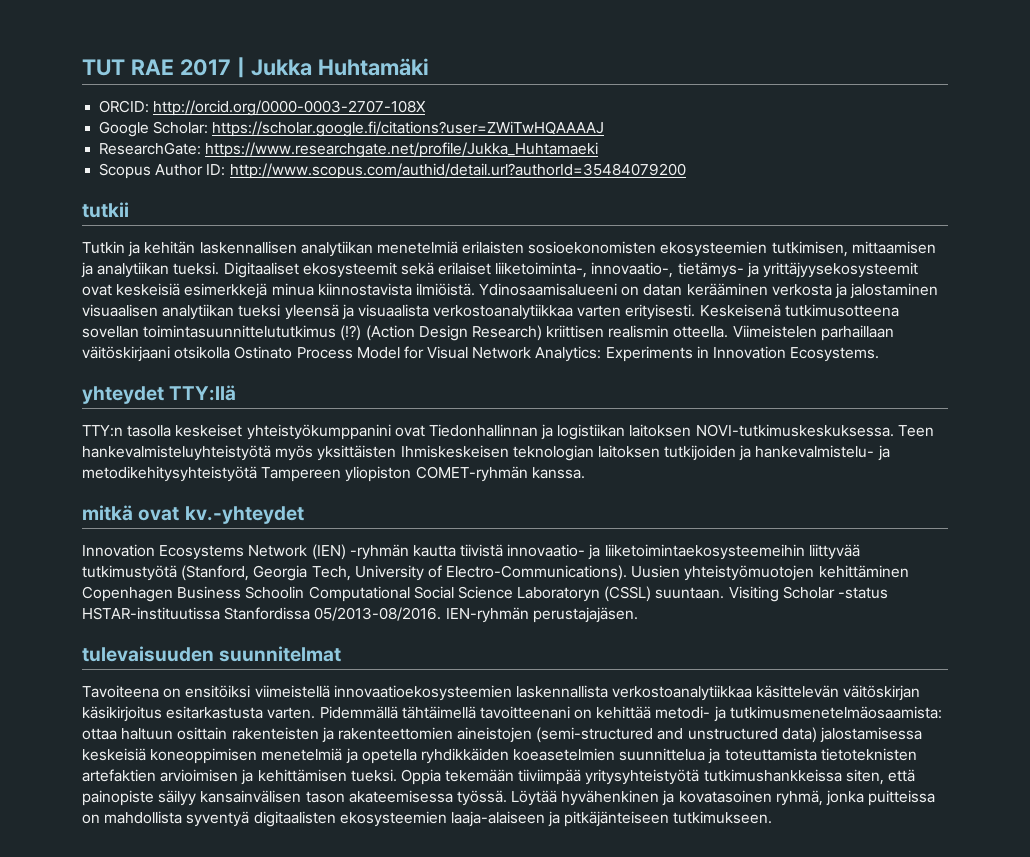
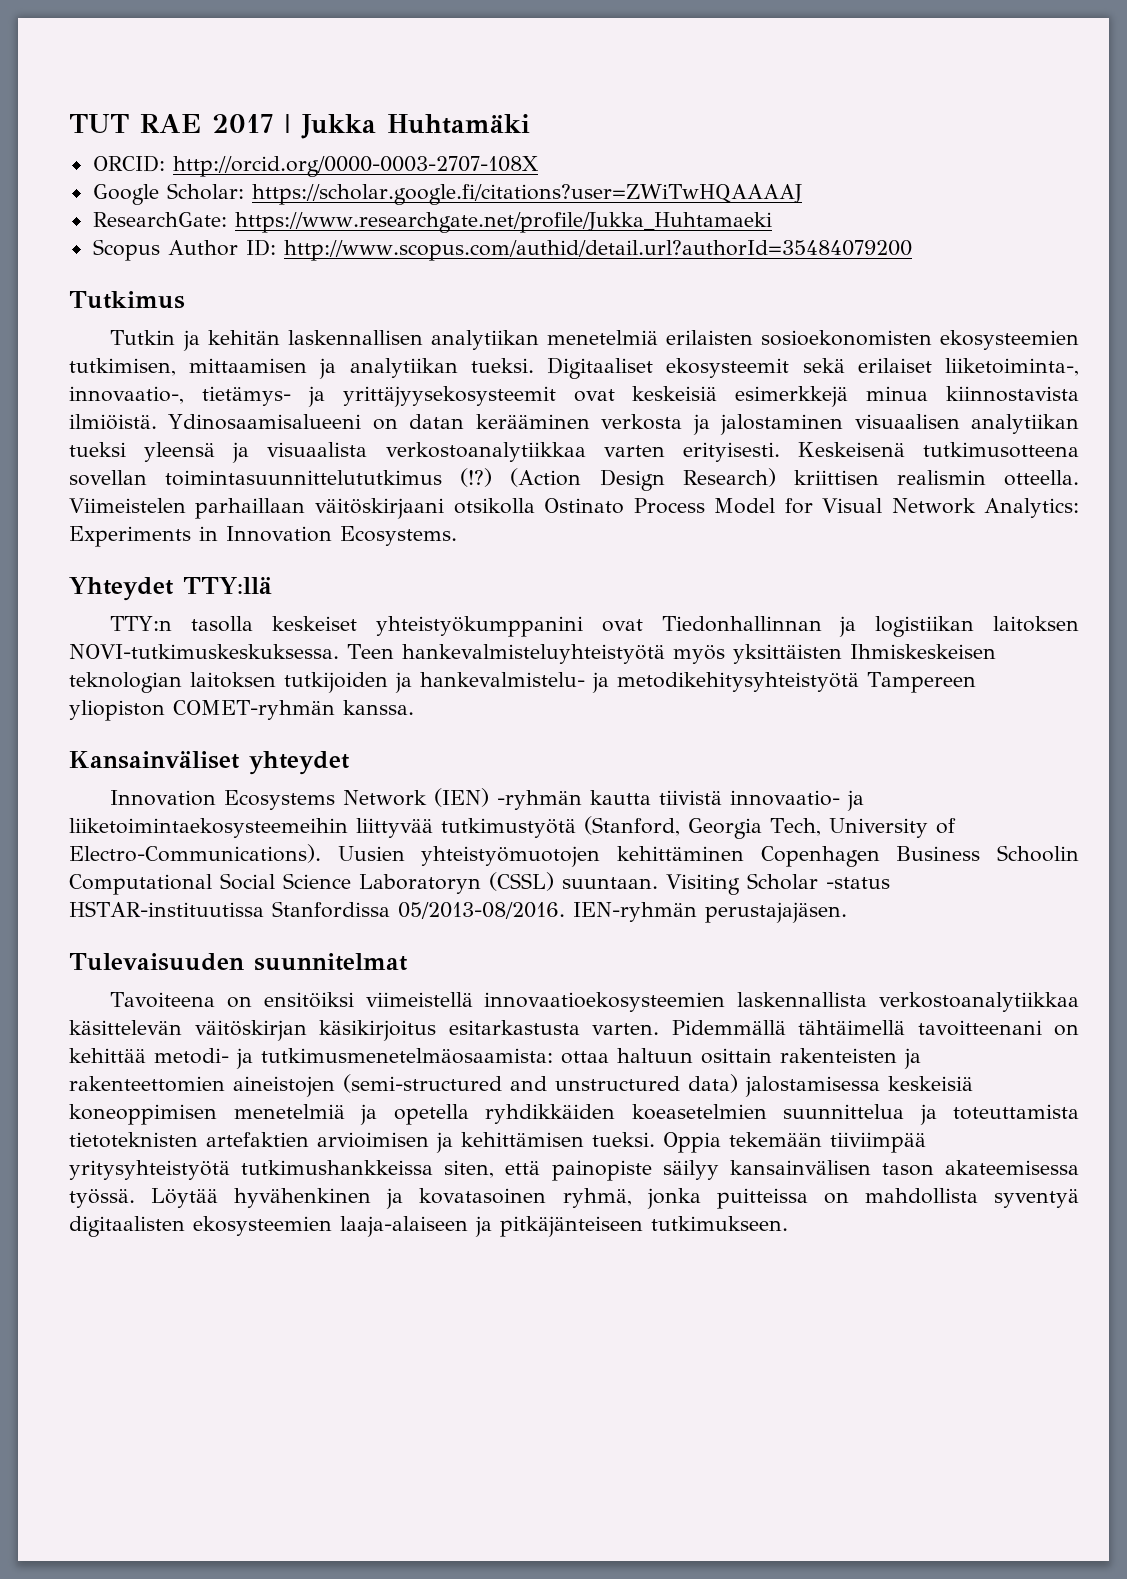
[82,202,129,218] tutkii -> [69,291,185,309] Tutkimus
[82,386,164,404] yhteydet -> [69,577,174,601] Yhteydet
[82,505,304,524] mitkä ovat kv.-yhteydet -> [69,751,350,775] Kansainväliset yhteydet
[82,646,214,662] tulevaisuuden -> [69,953,244,971] Tulevaisuuden

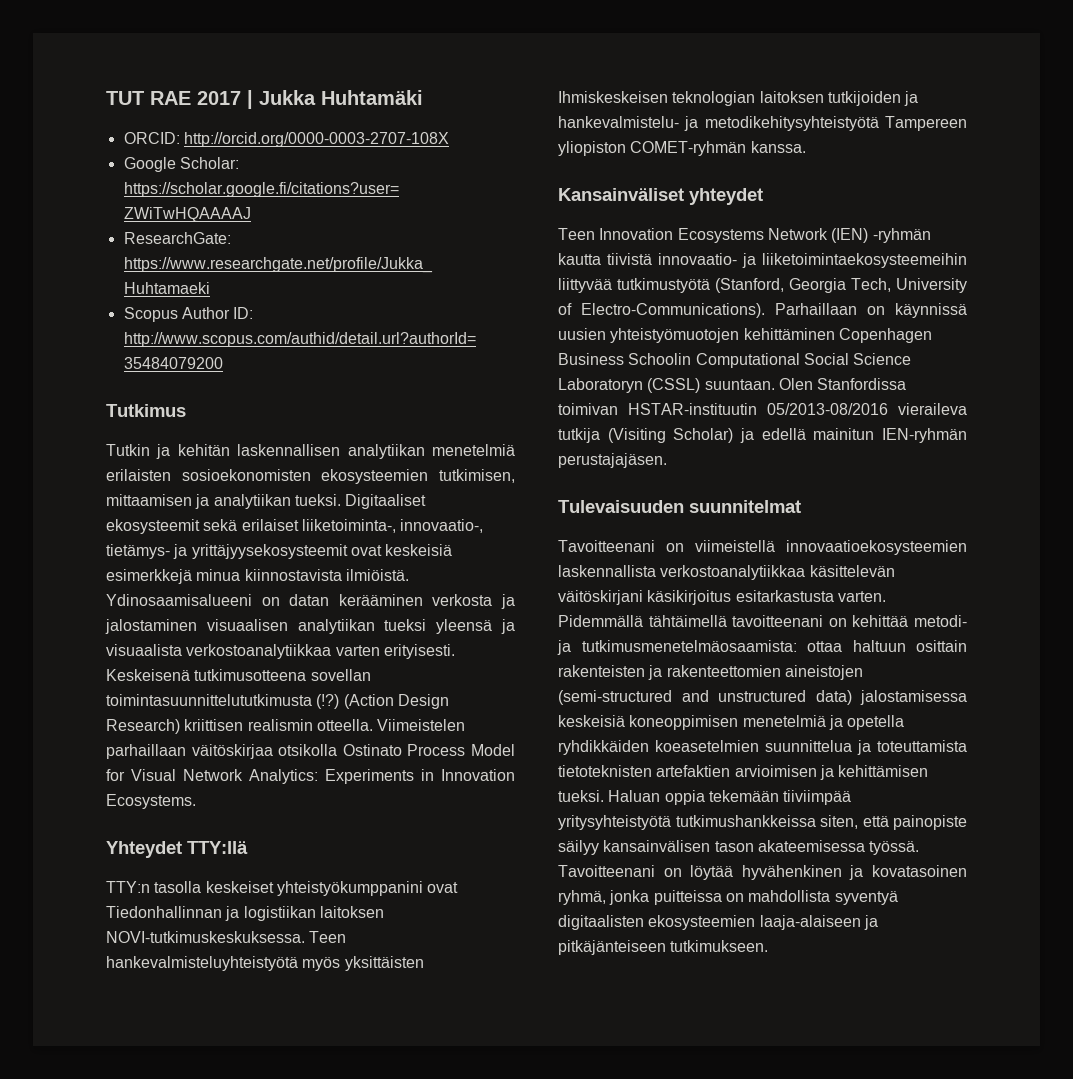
[165,470,443,486] toimintasuunnittelututkimus -> [106,694,312,706] toimintasuunnittelututkimusta
[314,498,444,519] väitöskirjaani -> [191,744,273,759] väitöskirjaa
(350, 763) none -> [558,228,595,240] Teen
[337,846,405,861] Uusien -> [775,303,967,318] [558,328,606,340] Parhaillaan on käynnissä uusien
[666,873,890,895] [69,901,565,919] Visiting Scholar -status HSTAR-instituutissa Stanfordissa 05/2013-08/2016. -> [778,378,907,390] [558,403,967,415] [558,428,875,443] Olen Stanfordissa toimivan HSTAR-instituutin 05/2013-08/2016 vieraileva tutkija (Visiting Scholar) ja edellä mainitun
[110,992,354,1008] Tavoiteena on ensitöiksi -> [558,540,684,552] Tavoitteenani on
[194,1020,307,1041] väitöskirjan -> [558,590,643,605] väitöskirjani
[663,1132,721,1153] Oppia -> [608,790,705,805] Haluan oppia
[151,1188,219,1208] Löytää -> [558,865,734,880] Tavoitteenani on löytää

